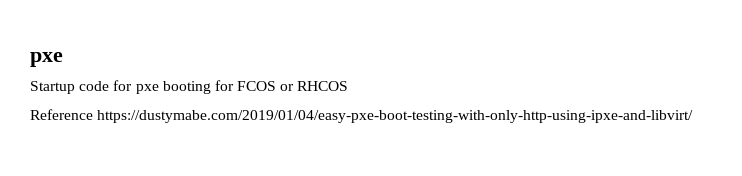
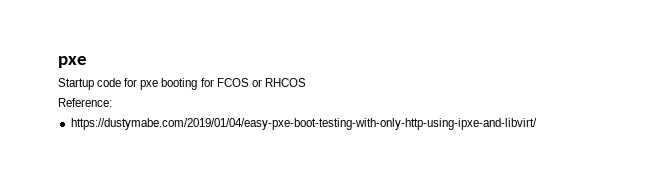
[30,109,93,120] Reference -> [58,98,112,107] Reference: //

